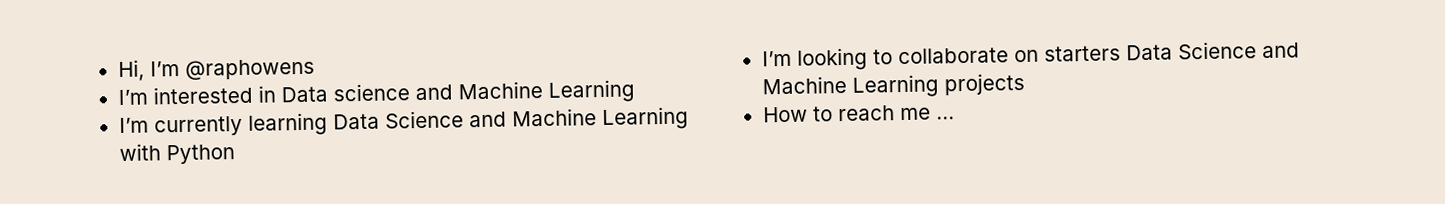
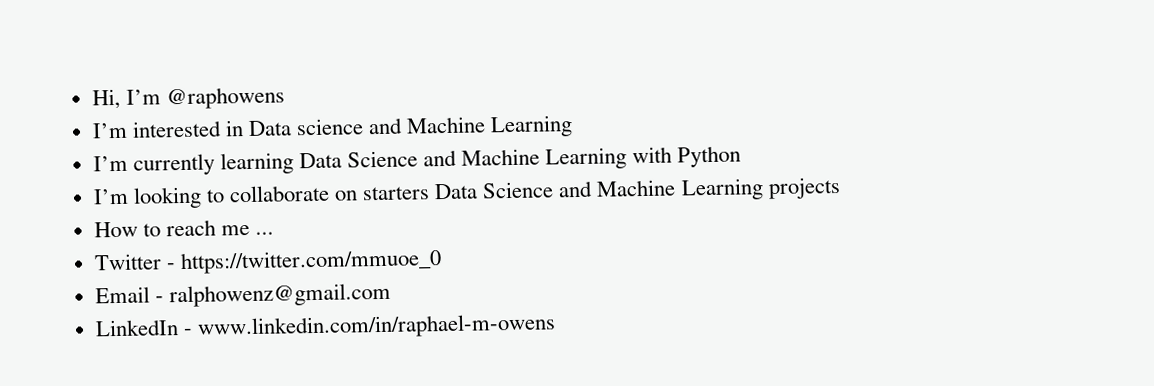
(955, 118) none -> [93,249,442,275] [94,282,391,308] [94,313,556,340] // Twitter - https://twitter.com/mmuoe_0 // Email - ralphowenz@gmail.com // LinkedIn - www.linkedin.com/in/raphael-m-owens

